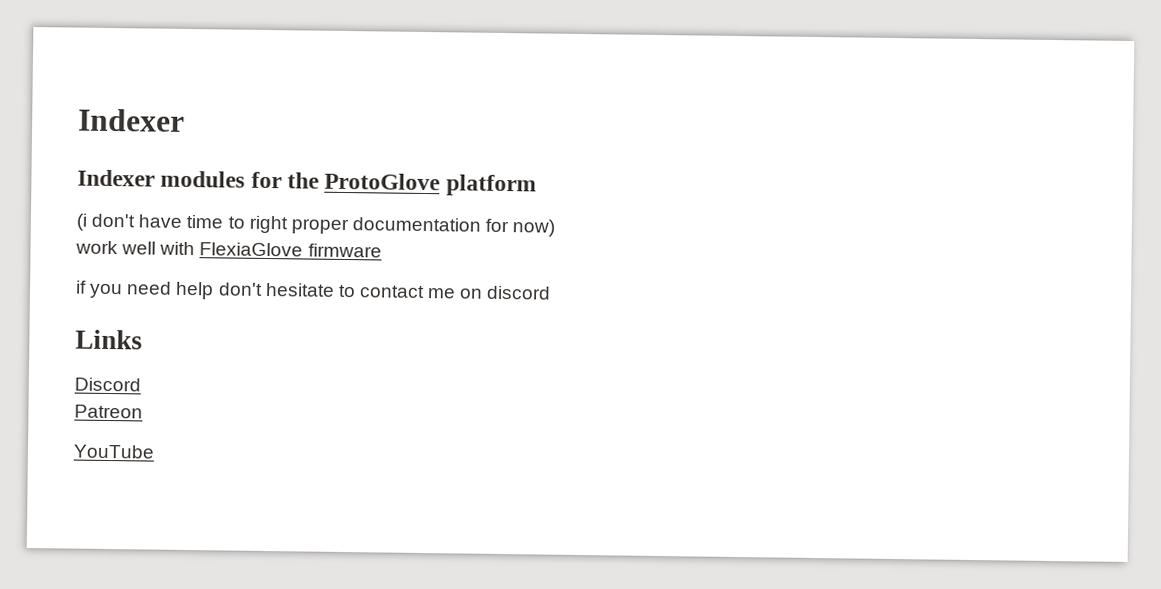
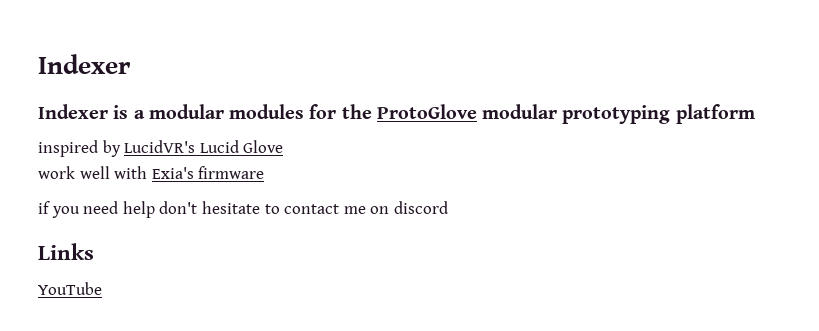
(155, 178) none -> [113,104,224,119] is a modular
(441, 181) none -> [482,104,671,124] modular prototyping
[76,213,556,237] (i don't have time to right proper documentation for now) -> [38,140,284,157] inspired by LucidVR's Lucid Glove
[199,242,304,257] FlexiaGlove -> [151,167,194,179] Exia's
[74,377,141,392] [74,404,143,419] // Discord // Patreon -> (94, 251) none

